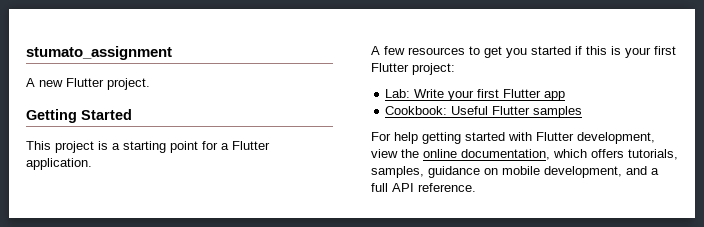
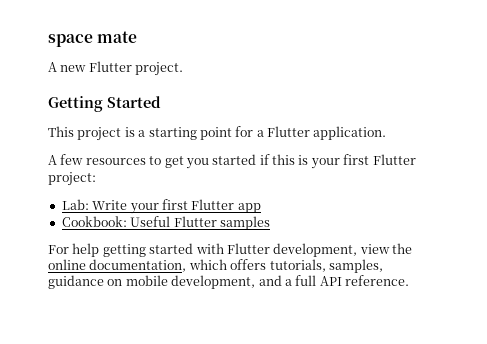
[26,46,172,60] stumato_assignment -> [48,31,138,47] space mate

